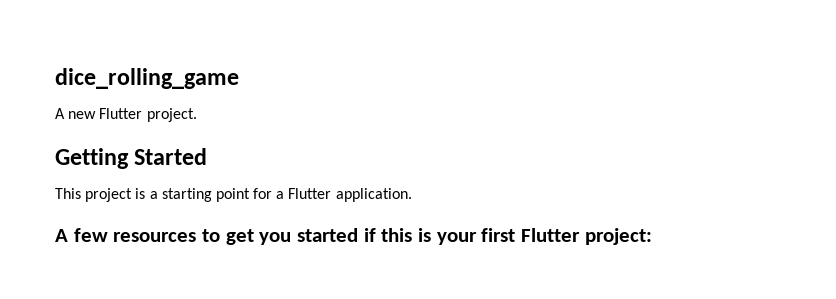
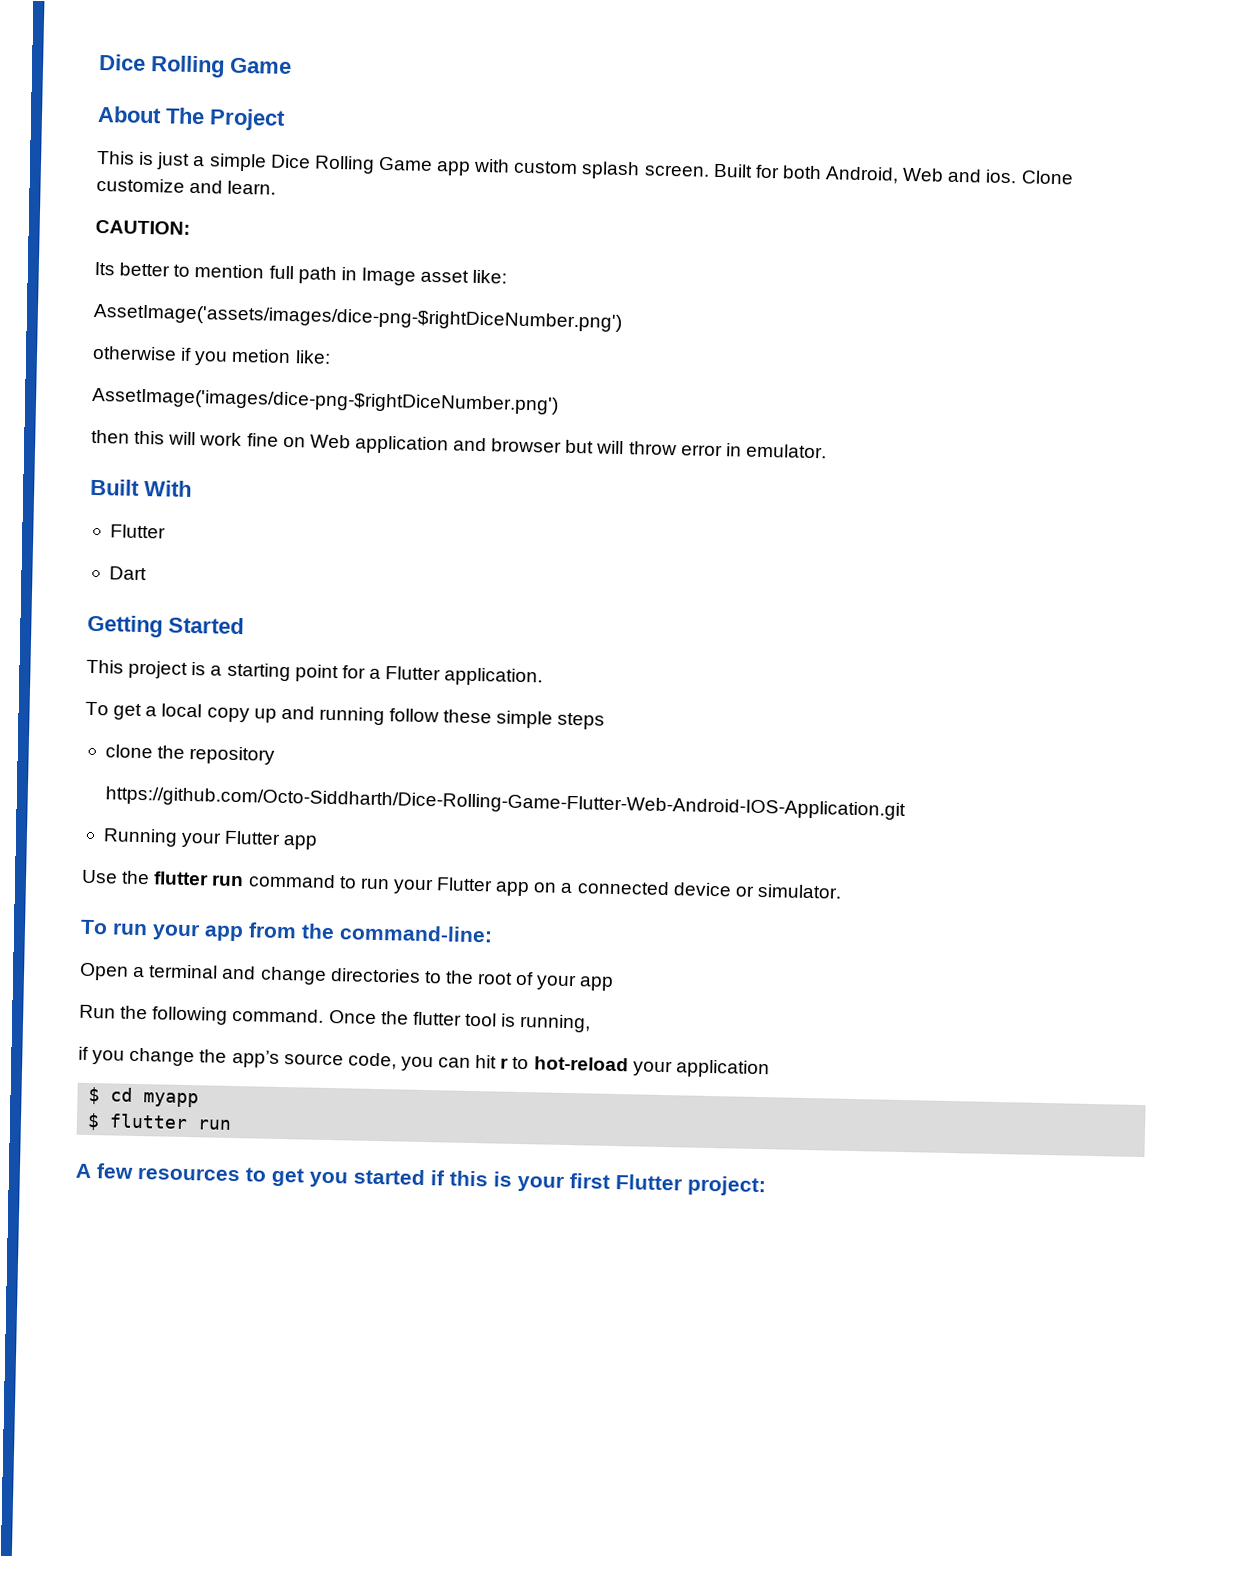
[55,68,239,89] [55,108,197,122] dice_rolling_game // A new Flutter project. -> [98,53,292,78] [97,105,286,131] [97,150,1074,185] [96,177,277,195] [95,219,190,235] [94,261,508,286] [93,303,622,332] [92,345,331,366] [91,387,559,415] [91,429,827,459] [90,478,192,497] [109,524,166,539] [108,566,147,581] Dice Rolling Game // About The Project // This is just a simple Dice Rolling Game app with custom splash screen. Built for both Android, Web and ios. Clone customize and learn. // CAUTION: // Its better to mention full path in Image asset like: // AssetImage('assets/images/dice-png-$rightDiceNumber.png') // otherwise if you metion like: // AssetImage('images/dice-png-$rightDiceNumber.png') // then this will work fine on Web application and browser but will throw error in emulator. // Built With // Flutter // Dart
(412, 195) none -> [85,701,606,730] [104,744,276,765] [105,786,907,821] [102,828,318,850] [81,869,842,899] [80,919,493,943] [79,962,615,991] [79,1004,592,1033] [78,1046,770,1079] [88,1086,200,1108] [87,1112,233,1131] // To get a local copy up and running follow these simple steps // clone the repository // https://github.com/Octo-Siddharth/Dice-Rolling-Game-Flutter-Web-Android-IOS-Application.git // Running your Flutter app // Use the flutter run command to run your Flutter app on a connected device or simulator. // To run your app from the command-line: // Open a terminal and change directories to the root of your app // Run the following command. Once the flutter tool is running, // if you change the app’s source code, you can hit r to hot-reload your application // $ cd myapp // $ flutter run

